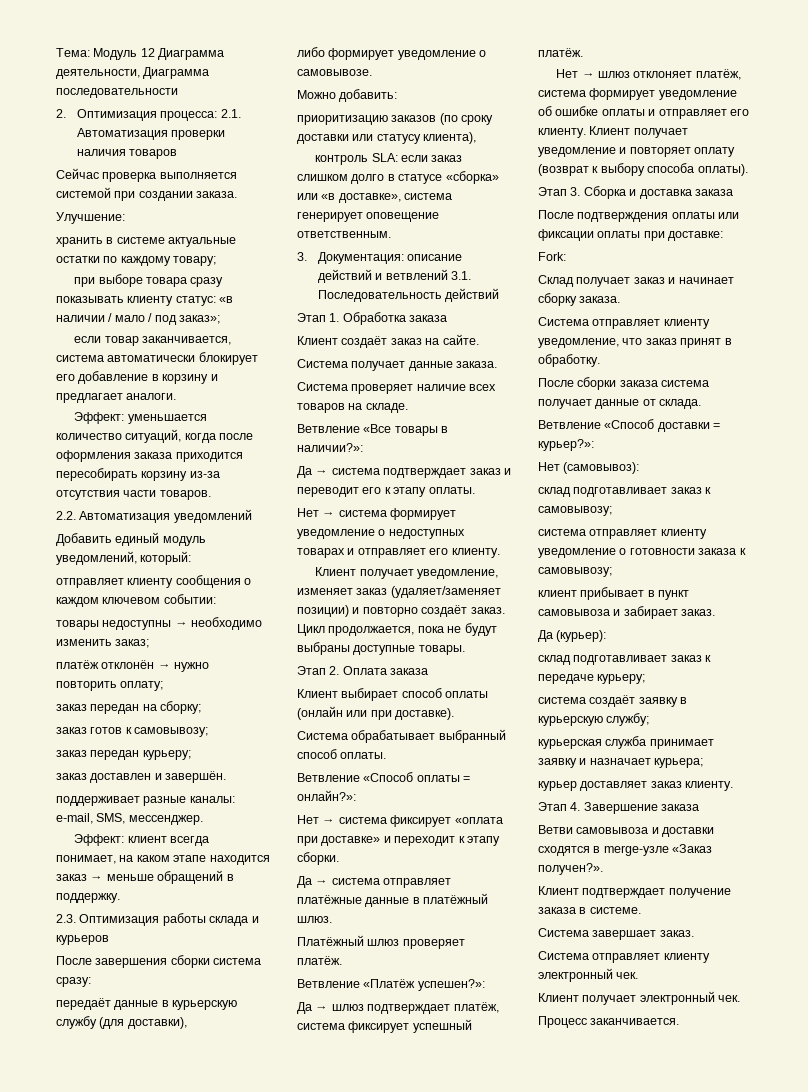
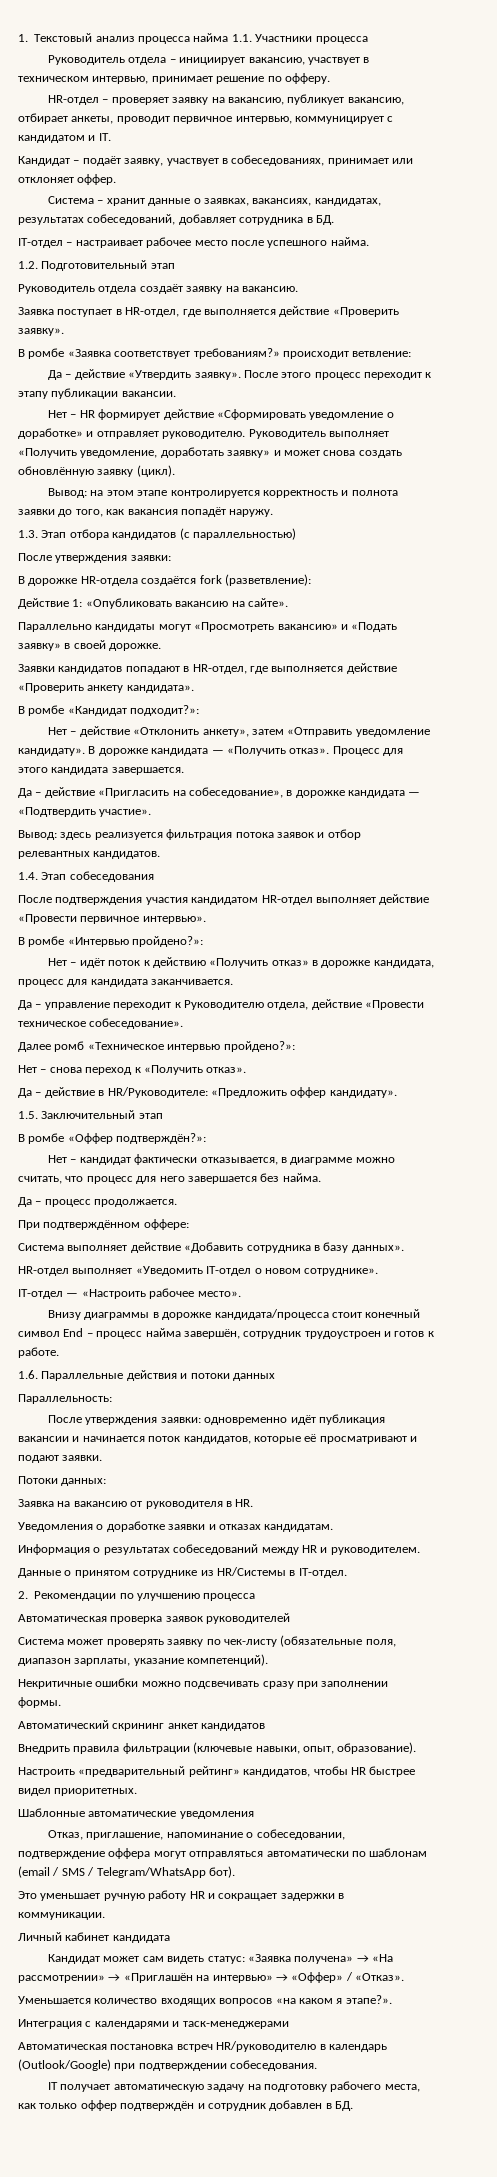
[56,48,225,60] [56,67,210,79] [56,88,178,98] [56,109,241,121] [77,128,226,140] [77,149,178,159] [56,168,237,182] [56,187,238,201] [56,212,125,224] [56,237,237,247] [56,256,217,266] [74,274,224,287] [56,296,234,306] [56,313,220,325] [74,336,232,346] [56,352,258,365] [56,371,218,384] [56,393,177,403] [74,412,207,424] [56,429,254,443] [56,450,243,462] [56,468,220,481] [56,490,211,500] [56,509,252,523] [56,532,206,546] [56,551,192,565] [56,575,252,588] [56,594,216,607] [56,617,263,630] [56,639,150,648] [56,660,210,672] [56,681,164,691] [56,701,202,714] [56,727,209,737] [56,750,191,760] [56,771,227,783] [56,796,235,806] [56,813,203,825] [74,834,210,846] [56,855,270,865] [56,870,234,884] [56,893,120,903] [56,913,259,926] [56,935,109,945] [56,955,262,968] [56,977,91,987] [56,998,238,1010] [56,1016,187,1029] [297,47,487,60] [297,69,372,76] [297,89,398,102] [297,113,494,125] [297,132,477,144] [315,153,463,165] [297,171,499,184] [297,193,453,203] [297,212,440,222] [297,231,391,238] [297,252,463,264] [318,269,472,283] [318,288,500,302] [297,312,448,325] [297,334,479,348] [297,359,498,371] [297,382,497,394] [297,403,408,413] [297,424,449,436] [297,443,363,452] [297,466,511,478] [297,487,475,497] [297,508,457,520] [297,529,465,539] [297,548,500,558] [315,567,499,579] [297,586,501,598] [297,605,505,617] [297,623,497,636] [297,642,465,655] [297,666,429,675] [297,688,489,701] [297,706,455,720] [297,729,506,743] [297,749,387,759] [297,772,471,782] [297,790,356,801] [297,815,503,827] [297,836,500,846] [297,852,339,865] [297,876,452,888] [297,893,489,907] [297,916,332,923] [297,935,465,949] [297,956,342,965] [297,979,485,991] [297,1002,499,1014] [297,1019,472,1033] [538,48,583,57] [556,69,741,80] [538,88,737,100] [538,106,749,119] [538,126,688,138] [538,147,736,157] [538,163,748,176] [538,186,733,199] [538,210,740,222] [538,229,724,241] [538,252,566,261] [538,275,734,287] [538,293,621,306] [538,317,710,329] [538,338,732,348] [538,354,600,367] [538,377,710,390] [538,399,702,409] [538,419,721,432] [538,439,594,451] [538,462,640,474] [538,487,712,497] [538,506,612,516] [538,529,707,539] [538,548,746,558] [538,567,612,577] [538,587,690,600] [538,606,716,619] [538,630,607,642] [538,655,712,665] [538,674,646,684] [538,695,688,707] [538,713,650,726] [538,736,714,749] [538,758,704,768] [538,781,734,791] [538,802,700,814] [538,825,715,837] [538,844,713,856] [538,863,603,875] [538,886,731,898] [538,907,641,914] [538,928,694,940] [538,951,710,963] [538,968,639,982] [538,991,741,1005] [538,1016,680,1028] Тема: Модуль 12 Диаграмма деятельности, Диаграмма последовательности // 2. Оптимизация процесса: 2.1. Автоматизация проверки наличия товаров // Сейчас проверка выполняется системой при создании заказа. // Улучшение: // хранить в системе актуальные остатки по каждому товару; // при выборе товара сразу показывать клиенту статус: «в наличии / мало / под заказ»; // если товар заканчивается, система автоматически блокирует его добавление в корзину и предлагает аналоги. // Эффект: уменьшается количество ситуаций, когда после оформления заказа приходится пересобирать корзину из-за отсутствия части товаров. // 2.2. Автоматизация уведомлений // Добавить единый модуль уведомлений, который: // отправляет клиенту сообщения о каждом ключевом событии: // товары недоступны → необходимо изменить заказ; // платёж отклонён → нужно повторить оплату; // заказ передан на сборку; // заказ готов к самовывозу; // заказ передан курьеру; // заказ доставлен и завершён. // поддерживает разные каналы: e-mail, SMS, мессенджер. // Эффект: клиент всегда понимает, на каком этапе находится заказ → меньше обращений в поддержку. // 2.3. Оптимизация работы склада и курьеров // После завершения сборки система сразу: // передаёт данные в курьерскую службу (для доставки), // либо формирует уведомление о самовывозе. // Можно добавить: // приоритизацию заказов (по сроку доставки или статусу клиента), // контроль SLA: если заказ слишком долго в статусе «сборка» или «в доставке», система генерирует оповещение ответственным. // 3. Документация: описание действий и ветвлений 3.1. Последовательность действий // Этап 1. Обработка заказа // Клиент создаёт заказ на сайте. // Система получает данные заказа. // Система проверяет наличие всех товаров на складе. // Ветвление «Все товары в наличии?»: // Да → система подтверждает заказ и переводит его к этапу оплаты. // Нет → система формирует уведомление о недоступных товарах и отправляет его клиенту. // Клиент получает уведомление, изменяет заказ (удаляет/заменяет позиции) и повторно создаёт заказ. Цикл продолжается, пока не будут выбраны доступные товары. // Этап 2. Оплата заказа // Клиент выбирает способ оплаты (онлайн или при доставке). // Система обрабатывает выбранный способ оплаты. // Ветвление «Способ оплаты = онлайн?»: // Нет → система фиксирует «оплата при доставке» и переходит к этапу сборки. // Да → система отправляет платёжные данные в платёжный шлюз. // Платёжный шлюз проверяет платёж. // Ветвление «Платёж успешен?»: // Да → шлюз подтверждает платёж, система фиксирует успешный платёж. // Нет → шлюз отклоняет платёж, система формирует уведомление об ошибке оплаты и отправляет его клиенту. Клиент получает уведомление и повторяет оплату (возврат к выбору способа оплаты). // Этап 3. Сборка и доставка заказа // После подтверждения оплаты или фиксации оплаты при доставке: // Fork: // Склад получает заказ и начинает сборку заказа. // Система отправляет клиенту уведомление, что заказ принят в обработку. // После сборки заказа система получает данные от склада. // Ветвление «Способ доставки = курьер?»: // Нет (самовывоз): // склад подготавливает заказ к самовывозу; // система отправляет клиенту уведомление о готовности заказа к самовывозу; // клиент прибывает в пункт самовывоза и забирает заказ. // Да (курьер): // склад подготавливает заказ к передаче курьеру; // система создаёт заявку в курьерскую службу; // курьерская служба принимает заявку и назначает курьера; // курьер доставляет заказ клиенту. // Этап 4. Завершение заказа // Ветви самовывоза и доставки сходятся в merge-узле «Заказ получен?». // Клиент подтверждает получение заказа в системе. // Система завершает заказ. // Система отправляет клиенту электронный чек. // Клиент получает электронный чек. // Процесс заканчивается. -> [18,33,368,44] [48,55,370,65] [18,73,330,84] [48,94,404,105] [18,113,394,124] [18,133,111,143] [18,155,413,166] [18,174,117,185] [48,196,381,206] [18,214,334,225] [18,237,369,248] [18,260,175,271] [18,284,298,294] [18,306,399,317] [18,328,64,336] [18,348,412,359] [48,369,432,380] [18,388,176,399] [48,409,394,420] [18,428,389,439] [18,447,402,458] [18,465,175,477] [48,488,398,498] [18,507,274,517] [18,528,296,540] [18,553,171,563] [18,574,311,586] [18,598,288,609] [18,622,398,632] [18,640,162,651] [18,663,397,674] [18,683,194,693] [18,705,200,716] [48,726,430,737] [18,746,403,756] [18,767,184,775] [18,787,421,798] [18,807,152,817] [18,829,361,840] [18,851,161,859] [18,871,154,882] [18,894,430,905] [18,914,206,924] [18,936,204,947] [48,957,434,968] [18,979,234,987] [18,999,424,1010] [18,1018,184,1029] [18,1041,295,1052] [18,1065,247,1075] [18,1087,397,1098] [18,1110,163,1119] [18,1133,207,1144] [48,1154,395,1165] [18,1173,321,1184] [18,1197,178,1207] [18,1219,189,1230] [18,1242,404,1253] [18,1266,379,1276] [18,1288,241,1299] [48,1309,421,1320] [18,1328,434,1339] [18,1347,59,1358] [18,1370,275,1381] [18,1394,112,1404] [48,1414,385,1425] [18,1434,417,1444] [18,1455,103,1463] [18,1476,107,1486] [18,1499,254,1509] [18,1521,334,1532] [18,1544,420,1555] [18,1567,347,1578] [18,1591,256,1601] [18,1613,291,1624] [18,1635,396,1647] [18,1654,269,1666] [18,1678,389,1689] [18,1697,61,1708] [18,1720,266,1731] [18,1742,417,1754] [18,1766,416,1777] [18,1788,138,1796] [18,1808,254,1819] [48,1829,345,1840] [18,1848,428,1859] [18,1866,235,1878] [18,1890,344,1901] [18,1912,105,1920] [18,1932,170,1943] [48,1954,394,1964] [18,1972,404,1983] [18,1995,392,2006] [18,2019,289,2029] [18,2041,387,2052] [18,2059,318,2071] [48,2081,420,2092] [18,2100,353,2111] 1. Текстовый анализ процесса найма 1.1. Участники процесса // Руководитель отдела – инициирует вакансию, участвует в техническом интервью, принимает решение по офферу. // HR-отдел – проверяет заявку на вакансию, публикует вакансию, отбирает анкеты, проводит первичное интервью, коммуницирует с кандидатом и IT. // Кандидат – подаёт заявку, участвует в собеседованиях, принимает или отклоняет оффер. // Система – хранит данные о заявках, вакансиях, кандидатах, результатах собеседований, добавляет сотрудника в БД. // IT-отдел – настраивает рабочее место после успешного найма. // 1.2. Подготовительный этап // Руководитель отдела создаёт заявку на вакансию. // Заявка поступает в HR-отдел, где выполняется действие «Проверить заявку». // В ромбе «Заявка соответствует требованиям?» происходит ветвление: // Да – действие «Утвердить заявку». После этого процесс переходит к этапу публикации вакансии. // Нет – HR формирует действие «Сформировать уведомление о доработке» и отправляет руководителю. Руководитель выполняет «Получить уведомление, доработать заявку» и может снова создать обновлённую заявку (цикл). // Вывод: на этом этапе контролируется корректность и полнота заявки до того, как вакансия попадёт наружу. // 1.3. Этап отбора кандидатов (с параллельностью) // После утверждения заявки: // В дорожке HR-отдела создаётся fork (разветвление): // Действие 1: «Опубликовать вакансию на сайте». // Параллельно кандидаты могут «Просмотреть вакансию» и «Подать заявку» в своей дорожке. // Заявки кандидатов попадают в HR-отдел, где выполняется действие «Проверить анкету кандидата». // В ромбе «Кандидат подходит?»: // Нет – действие «Отклонить анкету», затем «Отправить уведомление кандидату». В дорожке кандидата — «Получить отказ». Процесс для этого кандидата завершается. // Да – действие «Пригласить на собеседование», в дорожке кандидата — «Подтвердить участие». // Вывод: здесь реализуется фильтрация потока заявок и отбор релевантных кандидатов. // 1.4. Этап собеседования // После подтверждения участия кандидатом HR-отдел выполняет действие «Провести первичное интервью». // В ромбе «Интервью пройдено?»: // Нет – идёт поток к действию «Получить отказ» в дорожке кандидата, процесс для кандидата заканчивается. // Да – управление переходит к Руководителю отдела, действие «Провести техническое собеседование». // Далее ромб «Техническое интервью пройдено?»: // Нет – снова переход к «Получить отказ». // Да – действие в HR/Руководителе: «Предложить оффер кандидату». // 1.5. Заключительный этап // В ромбе «Оффер подтверждён?»: // Нет – кандидат фактически отказывается, в диаграмме можно считать, что процесс для него завершается без найма. // Да – процесс продолжается. // При подтверждённом оффере: // Система выполняет действие «Добавить сотрудника в базу данных». // HR-отдел выполняет «Уведомить IT-отдел о новом сотруднике». // IT-отдел — «Настроить рабочее место». // Внизу диаграммы в дорожке кандидата/процесса стоит конечный символ End – процесс найма завершён, сотрудник трудоустроен и готов к работе. // 1.6. Параллельные действия и потоки данных // Параллельность: // После утверждения заявки: одновременно идёт публикация вакансии и начинается поток кандидатов, которые её просматривают и подают заявки. // Потоки данных: // Заявка на вакансию от руководителя в HR. // Уведомления о доработке заявки и отказах кандидатам. // Информация о результатах собеседований между HR и руководителем. // Данные о принятом сотруднике из HR/Системы в IT-отдел. // 2. Рекомендации по улучшению процесса // Автоматическая проверка заявок руководителей // Система может проверять заявку по чек-листу (обязательные поля, диапазон зарплаты, указание компетенций). // Некритичные ошибки можно подсвечивать сразу при заполнении формы. // Автоматический скрининг анкет кандидатов // Внедрить правила фильтрации (ключевые навыки, опыт, образование). // Настроить «предварительный рейтинг» кандидатов, чтобы HR быстрее видел приоритетных. // Шаблонные автоматические уведомления // Отказ, приглашение, напоминание о собеседовании, подтверждение оффера могут отправляться автоматически по шаблонам (email / SMS / Telegram/WhatsApp бот). // Это уменьшает ручную работу HR и сокращает задержки в коммуникации. // Личный кабинет кандидата // Кандидат может сам видеть статус: «Заявка получена» → «На рассмотрении» → «Приглашён на интервью» → «Оффер» / «Отказ». // Уменьшается количество входящих вопросов «на каком я этапе?». // Интеграция с календарями и таск-менеджерами // Автоматическая постановка встреч HR/руководителю в календарь (Outlook/Google) при подтверждении собеседования. // IT получает автоматическую задачу на подготовку рабочего места, как только оффер подтверждён и сотрудник добавлен в БД.

